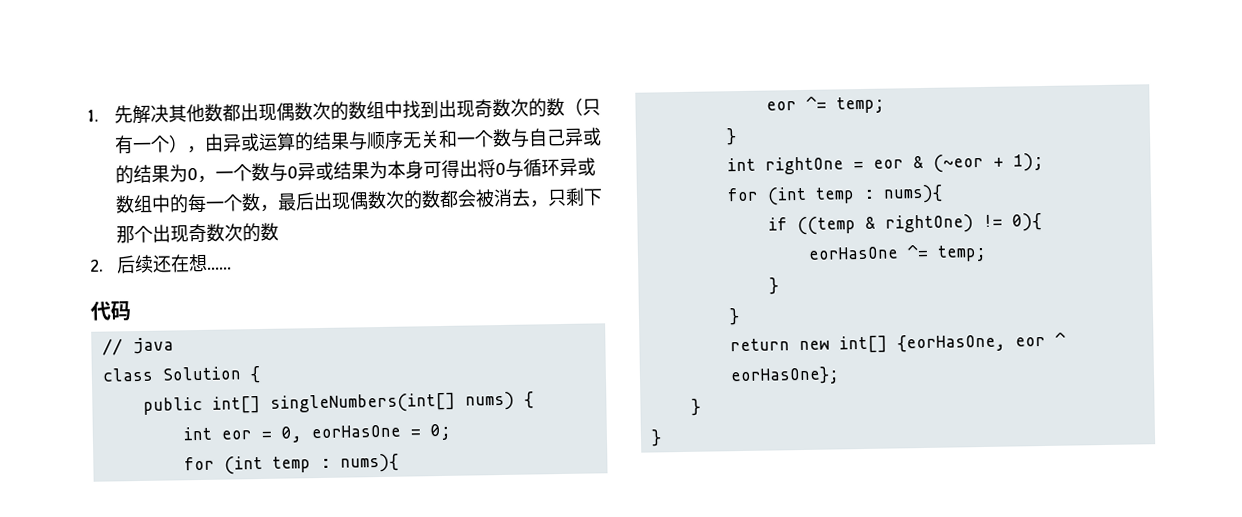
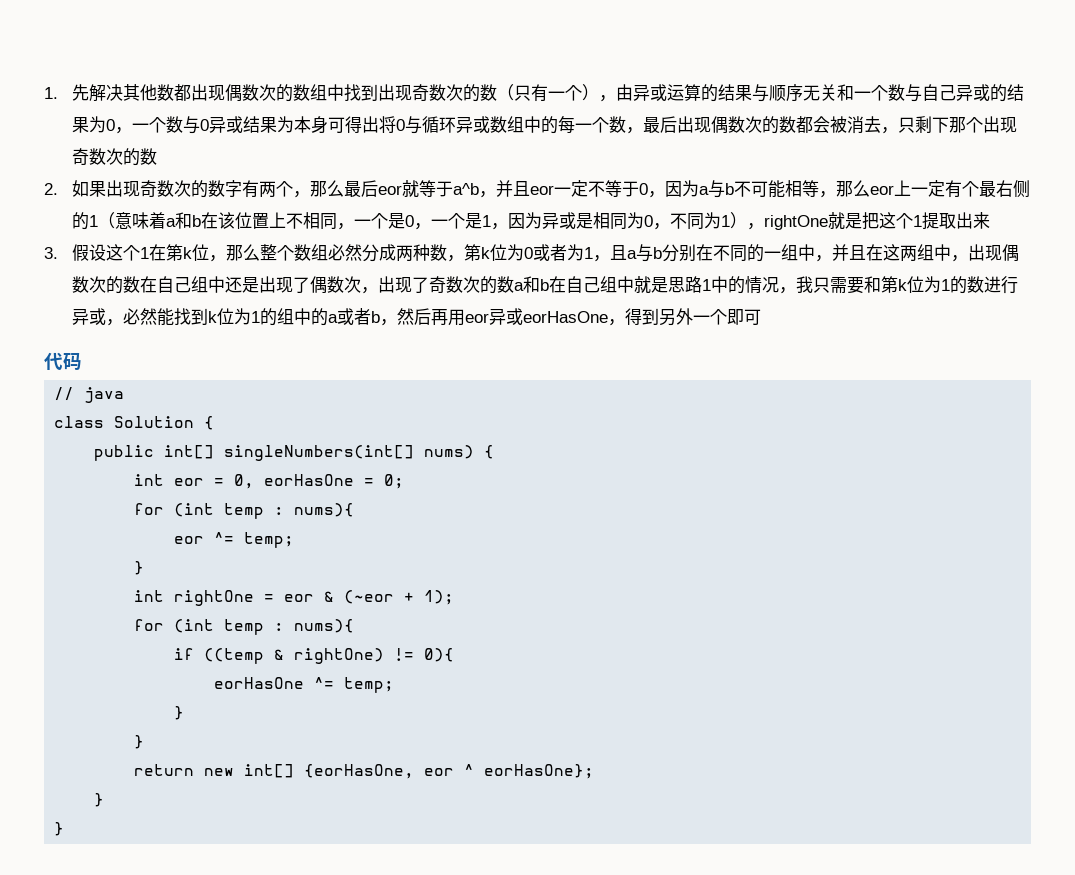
[116,253,233,274] 后续还在想…… -> [72,180,1031,198] [72,212,991,230] [44,244,1020,262] [72,276,1019,294] [72,308,762,326] 如果出现奇数次的数字有两个，那么最后eor就等于a^b，并且eor一定不等于0，因为a与b不可能相等，那么eor上一定有个最右侧的1（意味着a和b在该位置上不相同，一个是0，一个是1，因为异或是相同为0，不同为1），rightOne就是把这个1提取出来 // 3.假设这个1在第k位，那么整个数组必然分成两种数，第k位为0或者为1，且a与b分别在不同的一组中，并且在这两组中，出现偶数次的数在自己组中还是出现了偶数次，出现了奇数次的数a和b在自己组中就是思路1中的情况，我只需要和第k位为1的数进行异或，必然能找到k位为1的组中的a或者b，然后再用eor异或eorHasOne，得到另外一个即可

